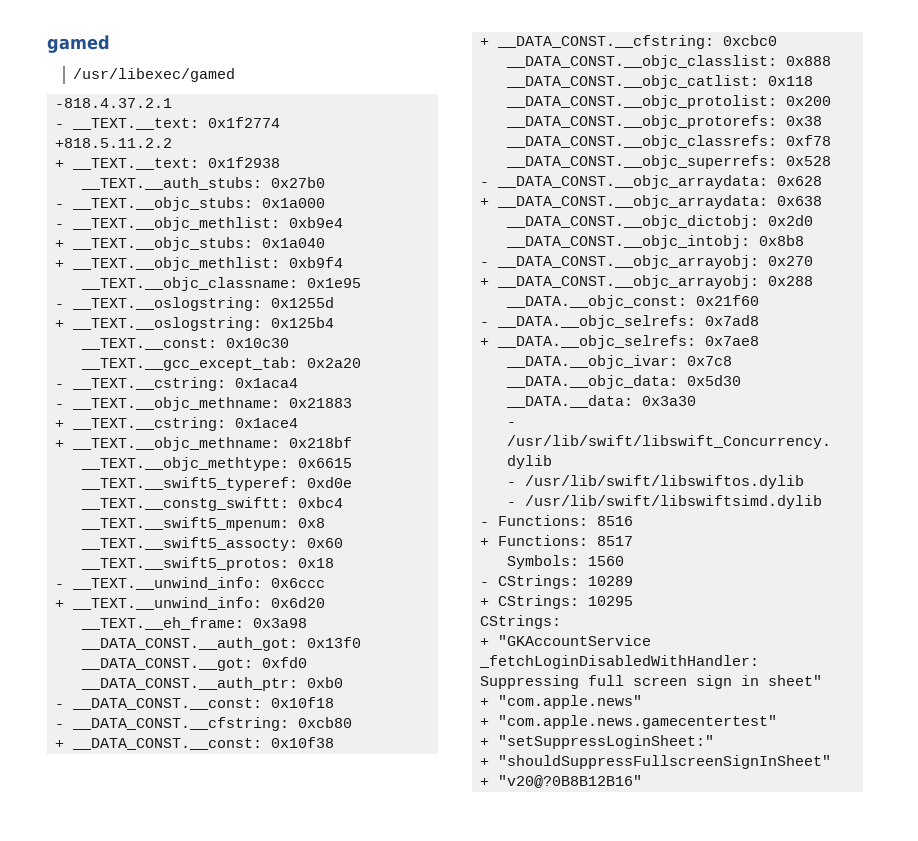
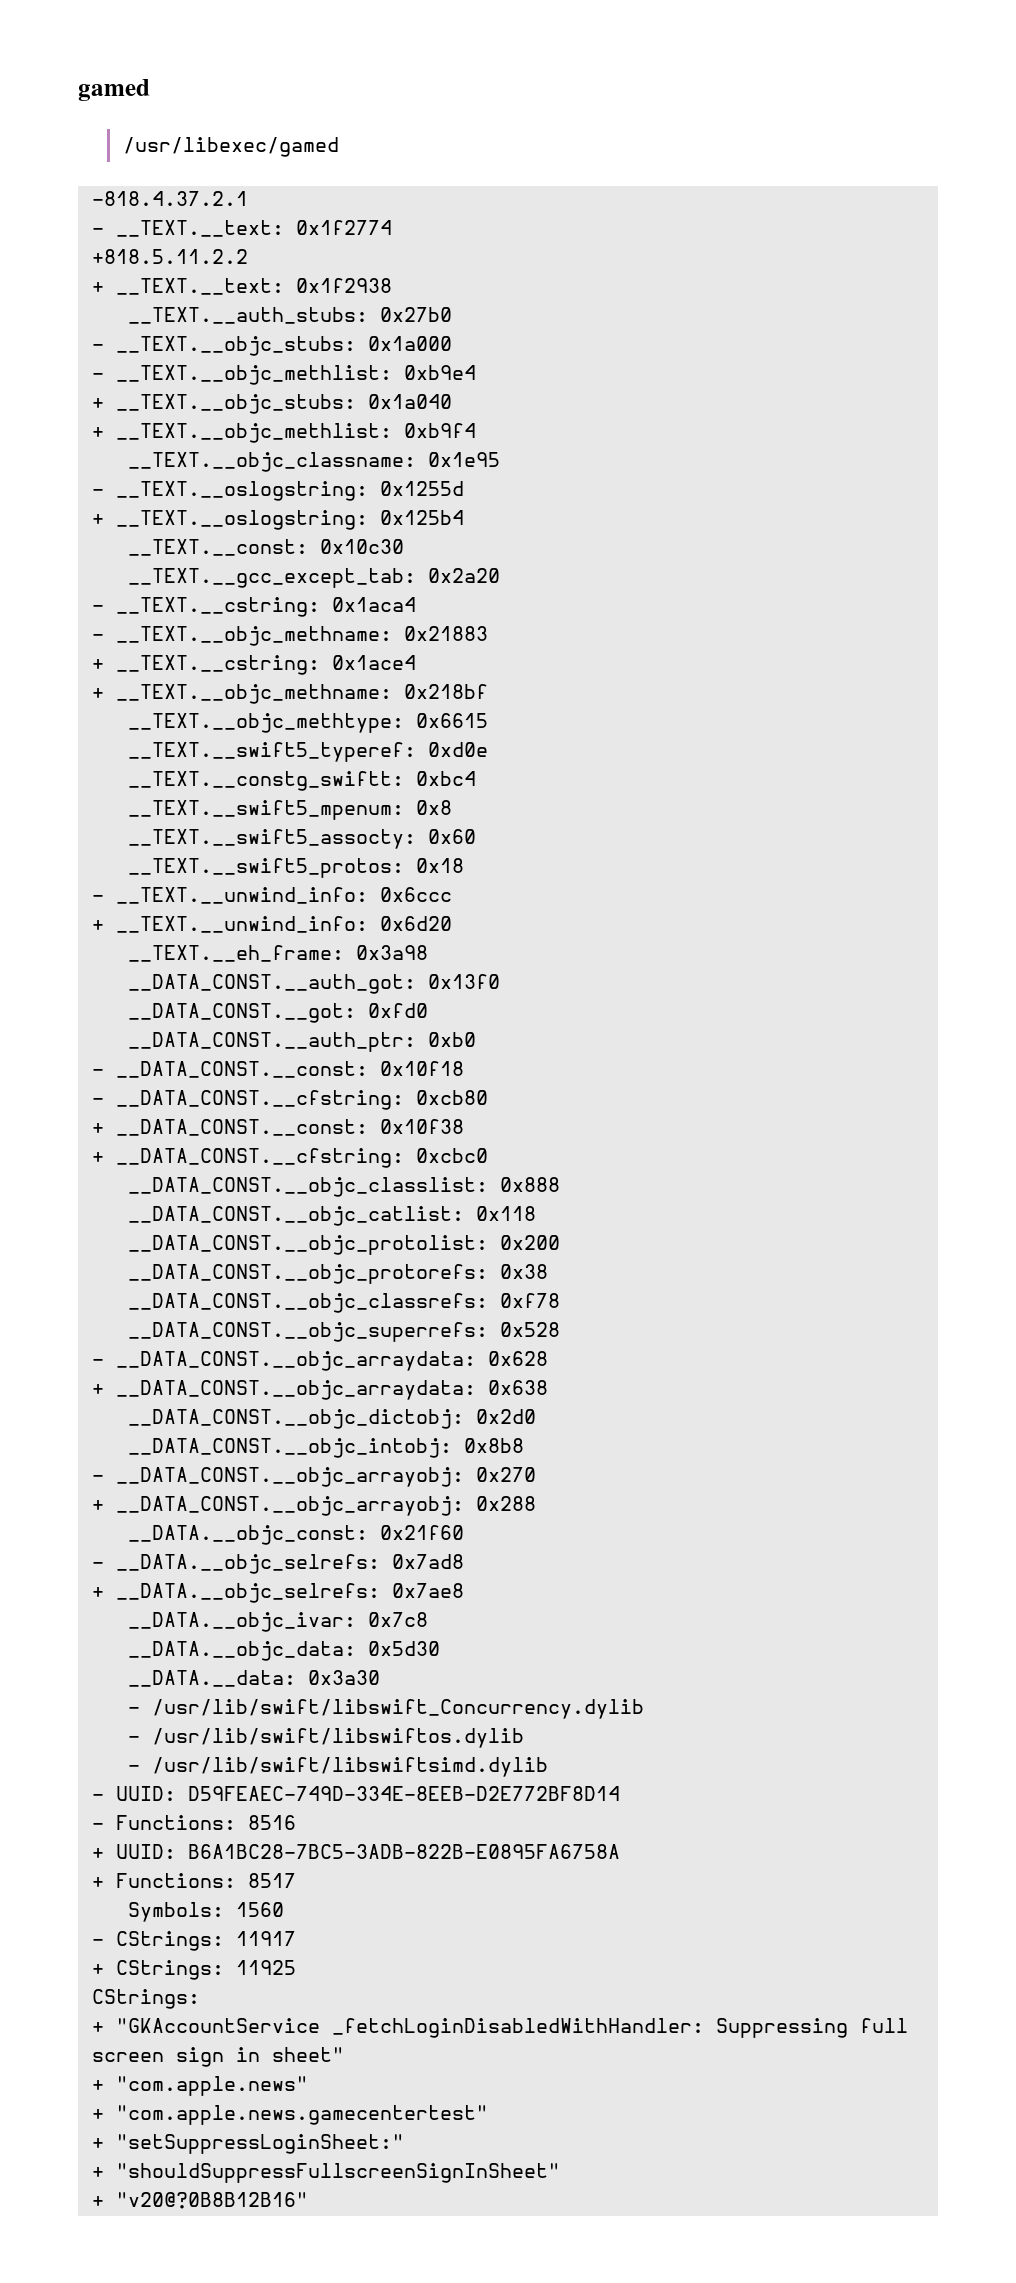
(823, 502) none -> [91,1786,620,1801] // - UUID: D59FEAEC-749D-334E-8EEB-D2E772BF8D14
(634, 521) none -> [91,1844,620,1859] // + UUID: B6A1BC28-7BC5-3ADB-822B-E0895FA6758A
[588,576,634,586] 10289 -> [235,1931,296,1946] 11917
[588,596,634,606] 10295 -> [235,1960,296,1975] 11925

